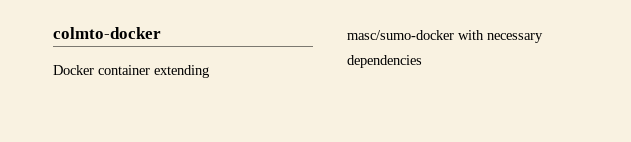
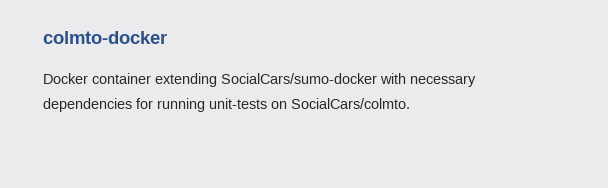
[347,30,454,40] masc/sumo-docker -> [221,73,377,84] SocialCars/sumo-docker
(422, 61) none -> [136,98,410,112] for running unit-tests on SocialCars/colmto.

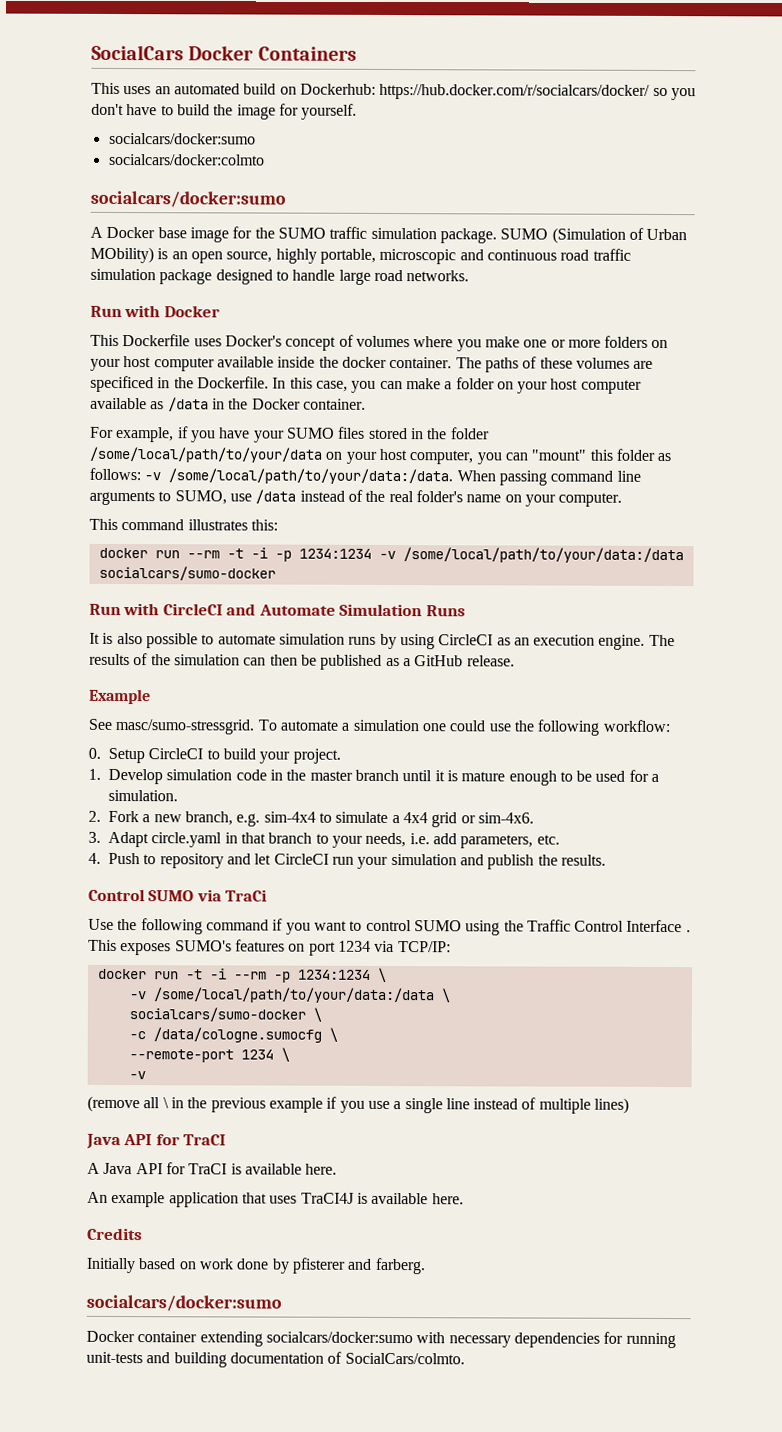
[43,31,167,44] colmto-docker -> [91,44,357,61] [91,82,696,101] [91,103,358,120] [108,132,256,145] [108,153,265,166] [90,190,286,208] [90,226,688,244] [90,246,631,265] [90,268,470,285] [90,305,220,318] [90,334,669,352] [90,356,654,373] [90,375,642,394] [90,397,366,412] [90,426,490,443] [89,446,672,465] [89,467,641,486] [89,489,623,507] [89,518,278,531] [98,547,684,564] [98,565,276,581] [89,603,466,617] [89,632,675,650] [89,653,515,670] [89,688,151,705] [88,718,670,736] [88,747,341,764] [88,768,660,786] [108,789,178,802] [88,810,534,828] [88,831,560,849] [88,852,606,870] [88,888,268,902] [88,918,691,936] [88,939,451,956] [97,967,387,983] [128,987,451,1004] [128,1007,322,1022] [128,1027,338,1043] [128,1047,290,1063] [128,1071,146,1080] [87,1095,630,1114] [86,1133,227,1150] [87,1162,338,1175] [87,1191,464,1208] [87,1227,143,1241] [86,1257,426,1275] [86,1294,282,1312] SocialCars Docker Containers // This uses an automated build on Dockerhub: https://hub.docker.com/r/socialcars/docker/ so you don't have to build the image for yourself. // socialcars/docker:sumo // socialcars/docker:colmto // socialcars/docker:sumo // A Docker base image for the SUMO traffic simulation package. SUMO (Simulation of Urban MObility) is an open source, highly portable, microscopic and continuous road traffic simulation package designed to handle large road networks. // Run with Docker // This Dockerfile uses Docker's concept of volumes where you make one or more folders on your host computer available inside the docker container. The paths of these volumes are specificed in the Dockerfile. In this case, you can make a folder on your host computer available as /data in the Docker container. // For example, if you have your SUMO files stored in the folder /some/local/path/to/your/data on your host computer, you can "mount" this folder as follows: -v /some/local/path/to/your/data:/data. When passing command line arguments to SUMO, use /data instead of the real folder's name on your computer. // This command illustrates this: // docker run --rm -t -i -p 1234:1234 -v /some/local/path/to/your/data:/data socialcars/sumo-docker // Run with CircleCI and Automate Simulation Runs // It is also possible to automate simulation runs by using CircleCI as an execution engine. The results of the simulation can then be published as a GitHub release. // Example // See masc/sumo-stressgrid. To automate a simulation one could use the following workflow: // 0. Setup CircleCI to build your project. // 1. Develop simulation code in the master branch until it is mature enough to be used for a simulation. // 2. Fork a new branch, e.g. sim-4x4 to simulate a 4x4 grid or sim-4x6. // 3. Adapt circle.yaml in that branch to your needs, i.e. add parameters, etc. // 4. Push to repository and let CircleCI run your simulation and publish the results. // Control SUMO via TraCi // Use the following command if you want to control SUMO using the Traffic Control Interface . This exposes SUMO's features on port 1234 via TCP/IP: // docker run -t -i --rm -p 1234:1234 \ // -v /some/local/path/to/your/data:/data \ // socialcars/sumo-docker \ // -c /data/cologne.sumocfg \ // --remote-port 1234 \ // -v // (remove all \ in the previous example if you use a single line instead of multiple lines) // Java API for TraCI // A Java API for TraCI is available here. // An example application that uses TraCI4J is available here. // Credits // Initially based on work done by pfisterer and farberg. // socialcars/docker:sumo
[221,73,377,84] SocialCars/sumo-docker -> [265,1331,413,1344] socialcars/docker:sumo
[271,101,287,109] on -> [146,1351,343,1368] and building documentation of

